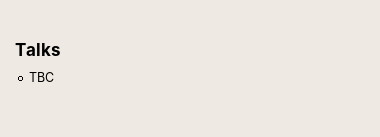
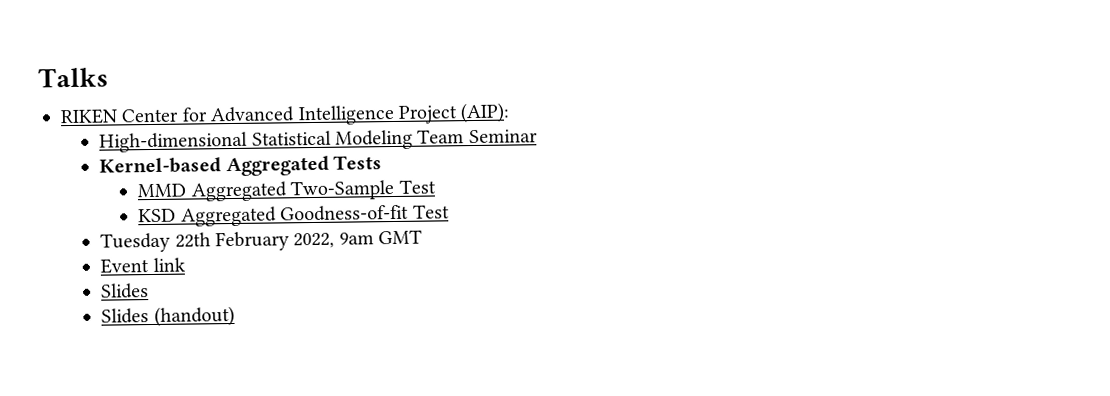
[28,72,54,82] TBC -> [60,102,511,126] [99,129,538,153] [99,155,382,177] [137,179,436,202] [138,204,450,227] [100,229,423,253] [100,257,186,274] [101,283,150,299] [101,305,235,327] RIKEN Center for Advanced Intelligence Project (AIP): // High-dimensional Statistical Modeling Team Seminar // Kernel-based Aggregated Tests // MMD Aggregated Two-Sample Test // KSD Aggregated Goodness-of-fit Test // Tuesday 22th February 2022, 9am GMT // Event link // Slides // Slides (handout)

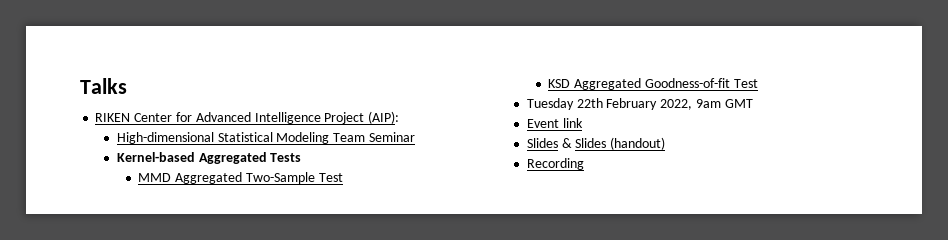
(150, 291) // -> [561,138,572,148] &
(235, 316) none -> [526,158,584,170] // Recording

